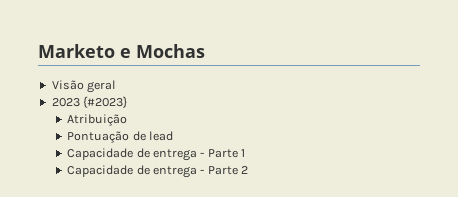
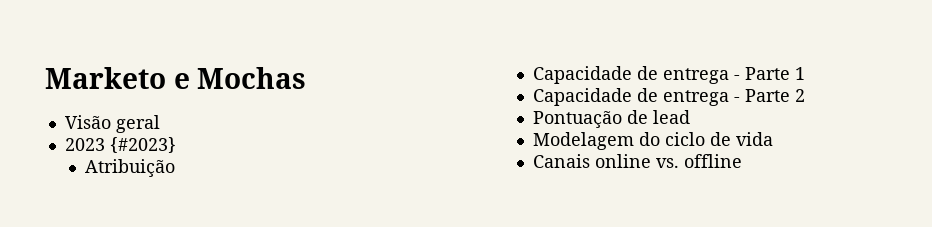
[67,131,173,143] // Pontuação de lead -> (176, 168) none
(249, 170) none -> [533,110,691,128] [533,132,774,150] [533,154,743,168] // Pontuação de lead // Modelagem do ciclo de vida // Canais online vs. offline

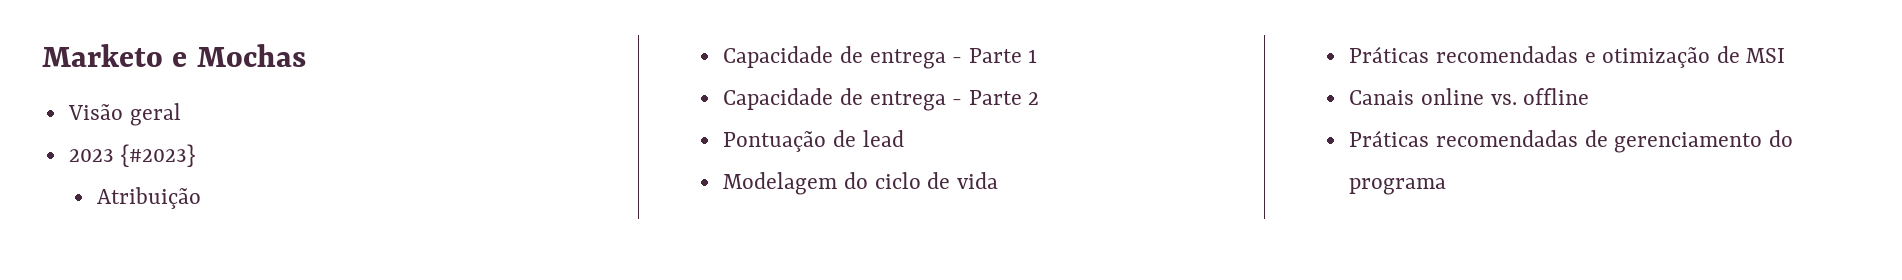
[533,154,743,168] Canais online vs. offline -> [1349,46,1786,68] [1349,88,1590,105] [1349,130,1793,153] [1349,178,1447,195] Práticas recomendadas e otimização de MSI // Canais online vs. offline // Práticas recomendadas de gerenciamento do programa

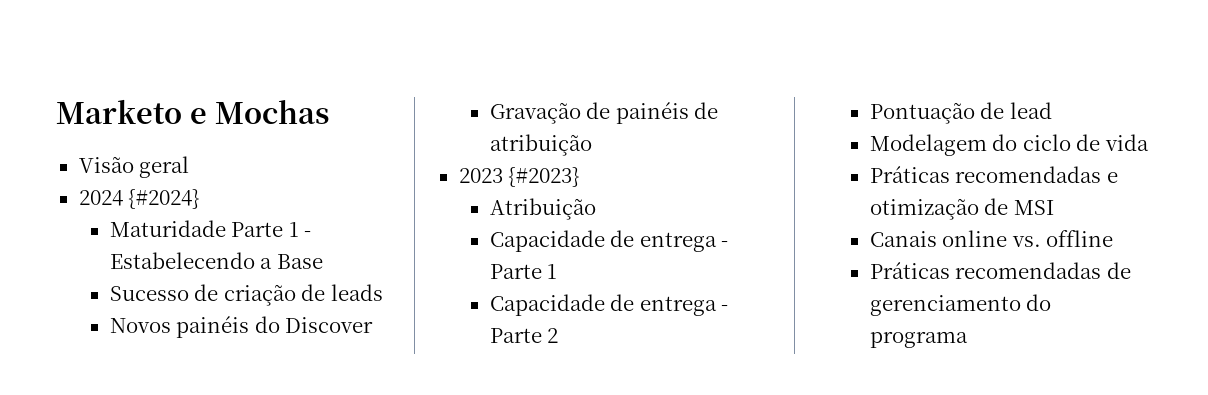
(181, 114) none -> [78,189,201,209] [109,220,312,237] [109,252,323,269] [109,284,383,306] [109,316,374,338] [489,102,719,124] [489,134,592,156] // 2024 {#2024} // Maturidade Parte 1 - Estabelecendo a Base // Sucesso de criação de leads // Novos painéis do Discover // Gravação de painéis de atribuição

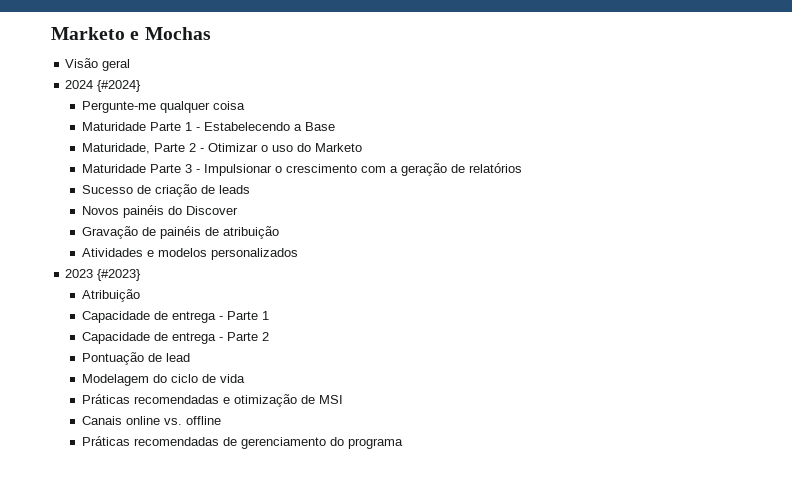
(201, 199) none -> [81,101,245,113] // Pergunte-me qualquer coisa
(323, 261) none -> [81,143,362,154] [81,163,522,176] // Maturidade, Parte 2 - Otimizar o uso do Marketo // Maturidade Parte 3 - Impulsionar o crescimento com a geração de relatórios
(592, 145) none -> [81,248,298,260] // Atividades e modelos personalizados

